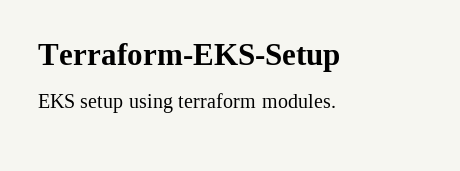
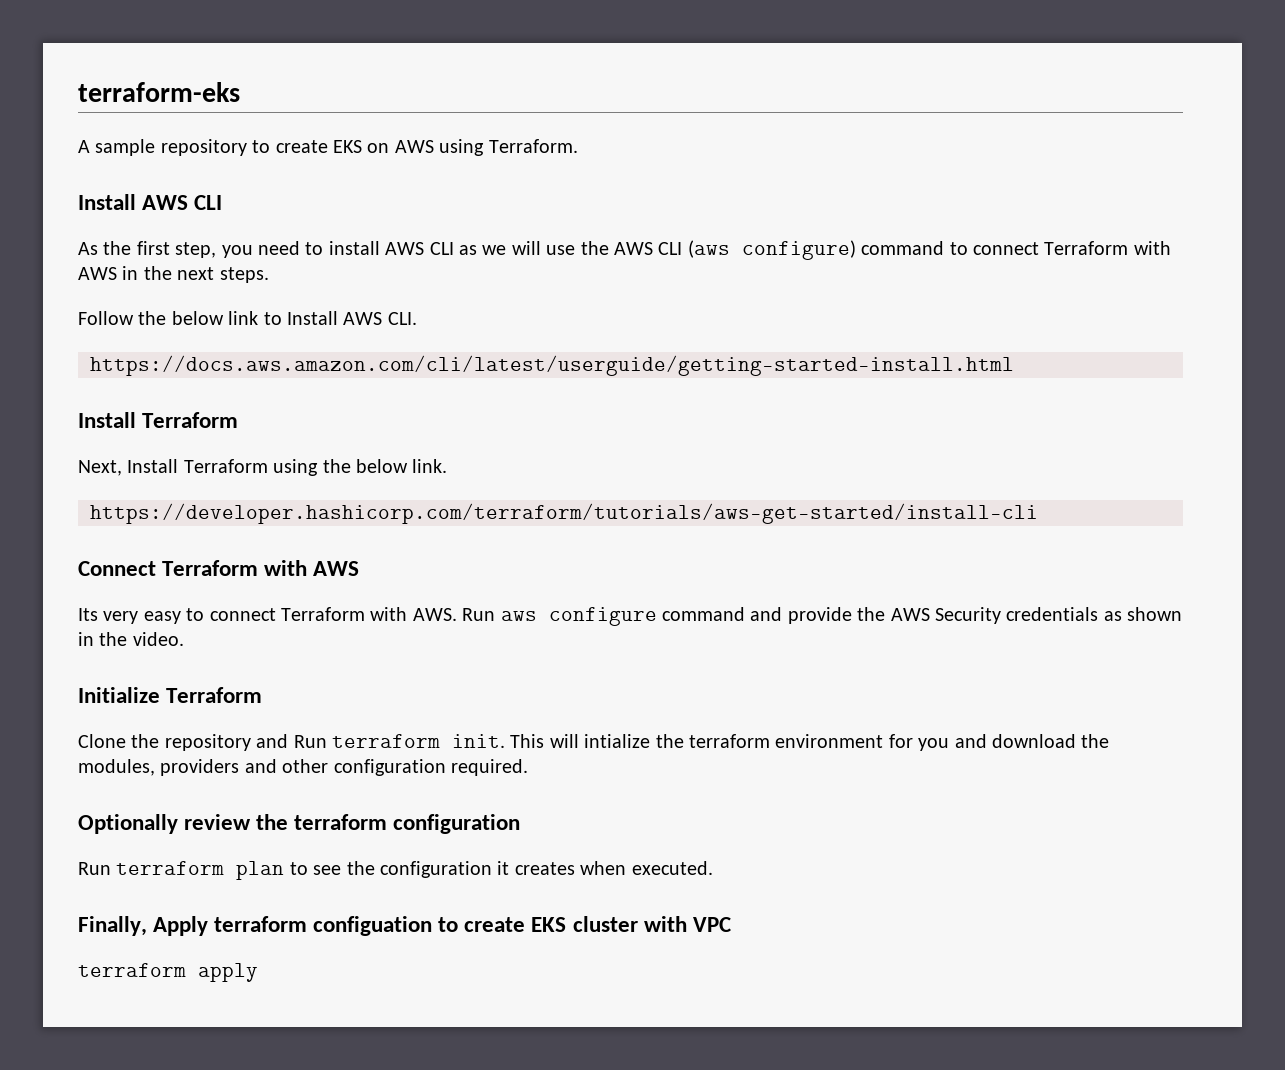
[38,43,340,72] [38,93,336,113] Terraform-EKS-Setup // EKS setup using terraform modules. -> [78,82,240,102] [78,139,578,156] [78,194,223,210] [78,240,1171,260] [78,266,269,283] [78,311,417,325] [90,355,1014,376] [78,412,239,428] [78,459,448,476] [90,503,1038,524] [78,560,360,576] [78,607,1183,626] [78,632,184,646] [78,687,263,703] [78,734,1110,751] [78,759,528,776] [78,814,521,834] [78,861,713,880] [78,916,731,936] [78,963,258,982] terraform-eks // A sample repository to create EKS on AWS using Terraform. // Install AWS CLI // As the first step, you need to install AWS CLI as we will use the AWS CLI (aws configure) command to connect Terraform with AWS in the next steps. // Follow the below link to Install AWS CLI. // https://docs.aws.amazon.com/cli/latest/userguide/getting-started-install.html // Install Terraform // Next, Install Terraform using the below link. // https://developer.hashicorp.com/terraform/tutorials/aws-get-started/install-cli // Connect Terraform with AWS // Its very easy to connect Terraform with AWS. Run aws configure command and provide the AWS Security credentials as shown in the video. // Initialize Terraform // Clone the repository and Run terraform init. This will intialize the terraform environment for you and download the modules, providers and other configuration required. // Optionally review the terraform configuration // Run terraform plan to see the configuration it creates when executed. // Finally, Apply terraform configuation to create EKS cluster with VPC // terraform apply

